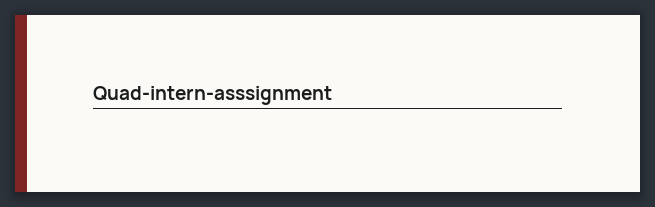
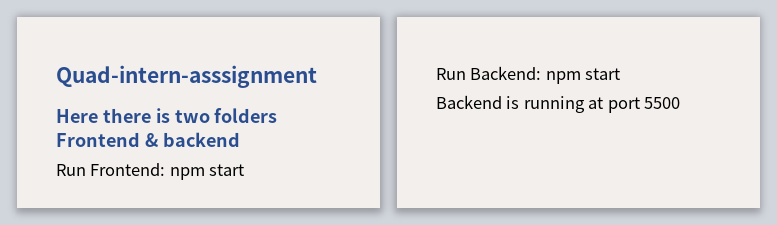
(332, 95) none -> [56,108,278,123] [56,132,240,147] [56,163,245,180] [436,66,621,84] [436,95,681,113] // Here there is two folders Frontend & backend // Run Frontend: npm start // Run Backend: npm start // Backend is running at port 5500

